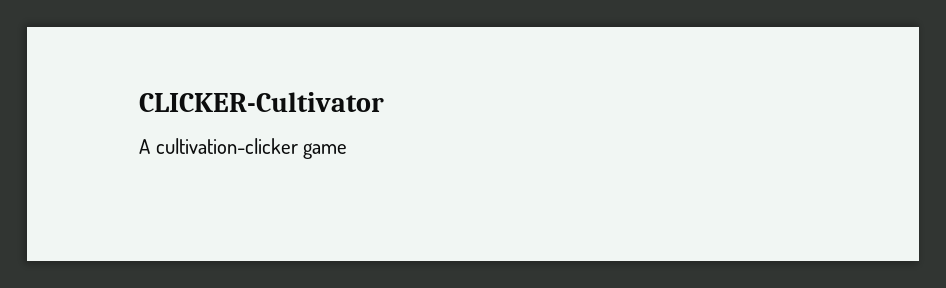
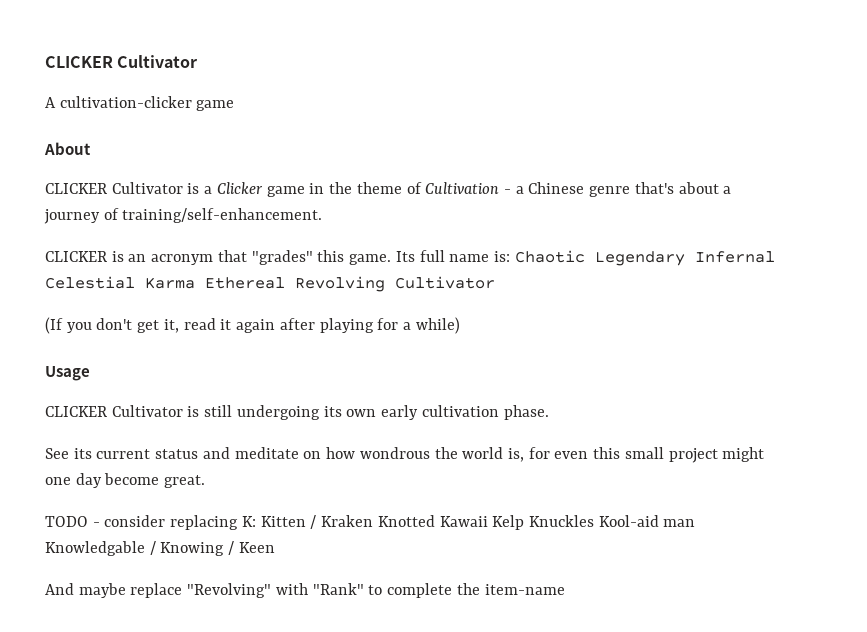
[139,92,384,112] CLICKER-Cultivator -> [45,55,198,68] CLICKER Cultivator
(348, 151) none -> [44,142,91,155] [45,182,732,197] [44,208,323,224] [45,250,775,266] [45,276,495,292] [45,317,460,334] [45,366,90,381] [45,405,549,420] [45,447,765,463] [45,473,206,488] [45,515,696,530] [45,541,275,556] [45,583,565,598] // About // CLICKER Cultivator is a Clicker game in the theme of Cultivation - a Chinese genre that's about a journey of training/self-enhancement. // CLICKER is an acronym that "grades" this game. Its full name is: Chaotic Legendary Infernal Celestial Karma Ethereal Revolving Cultivator // (If you don't get it, read it again after playing for a while) // Usage // CLICKER Cultivator is still undergoing its own early cultivation phase. // See its current status and meditate on how wondrous the world is, for even this small project might one day become great. // TODO - consider replacing K: Kitten / Kraken Knotted Kawaii Kelp Knuckles Kool-aid man Knowledgable / Knowing / Keen // And maybe replace "Revolving" with "Rank" to complete the item-name

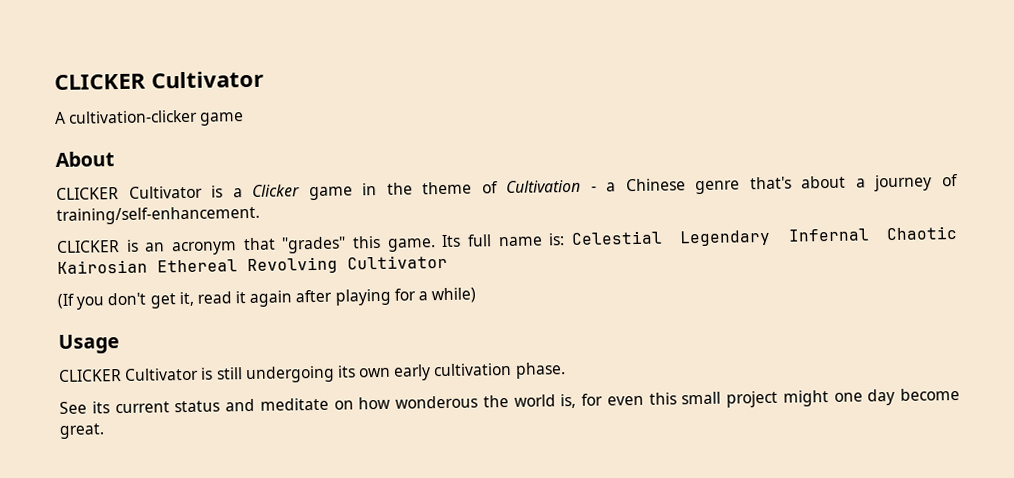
[514,250,585,263] Chaotic -> [571,230,664,245] Celestial
[45,276,195,289] Celestial Karma -> [886,225,959,241] [57,259,148,274] Chaotic Kairosian
[359,447,430,459] wondrous -> [395,395,478,409] wonderous
[45,515,696,530] [45,541,275,556] [45,583,565,598] // TODO - consider replacing K: Kitten / Kraken Knotted Kawaii Kelp Knuckles Kool-aid man Knowledgable / Knowing / Keen // And maybe replace "Revolving" with "Rank" to complete the item-name -> (105, 431) none

